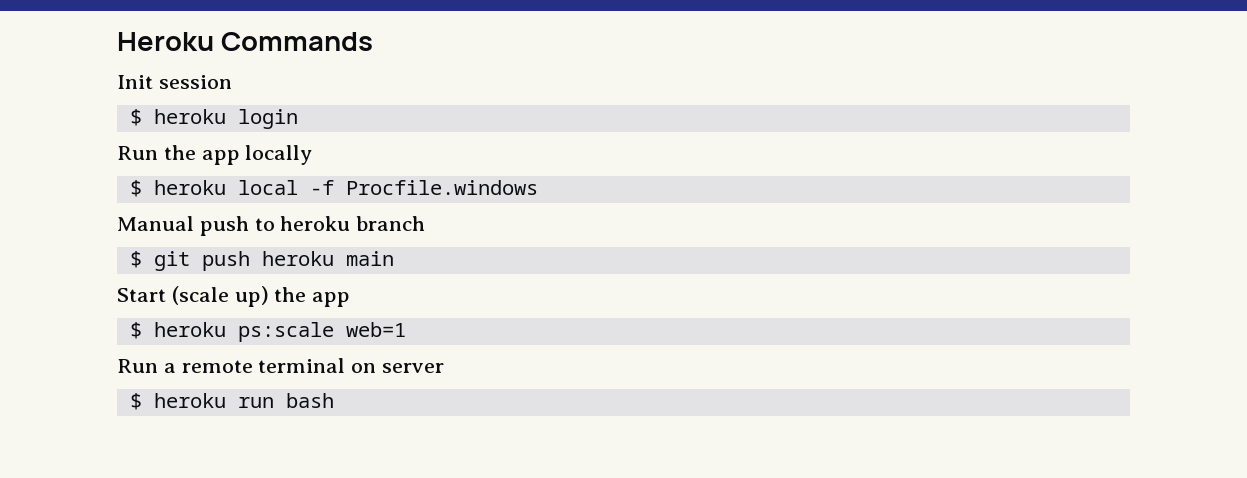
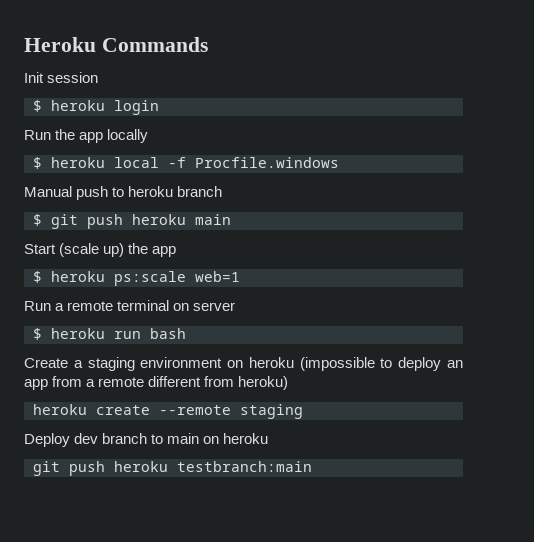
(334, 400) none -> [24,357,463,371] [24,376,289,390] [33,404,303,419] [24,433,269,447] [33,461,312,476] // Create a staging environment on heroku (impossible to deploy an app from a remote different from heroku) // heroku create --remote staging // Deploy dev branch to main on heroku // git push heroku testbranch:main

